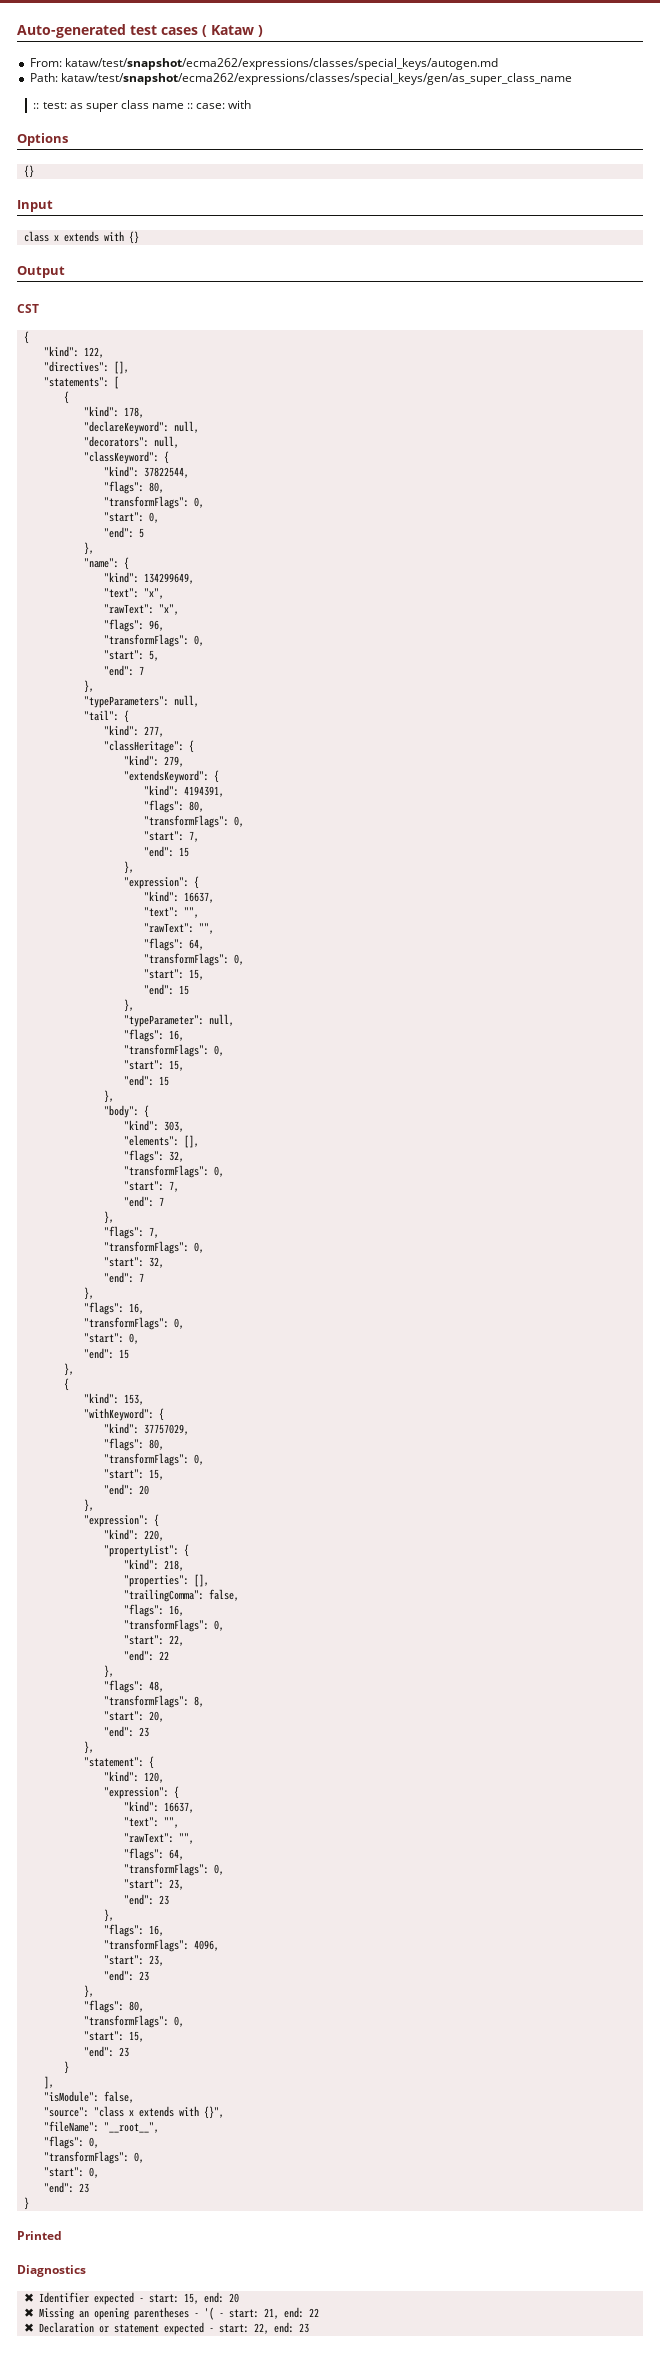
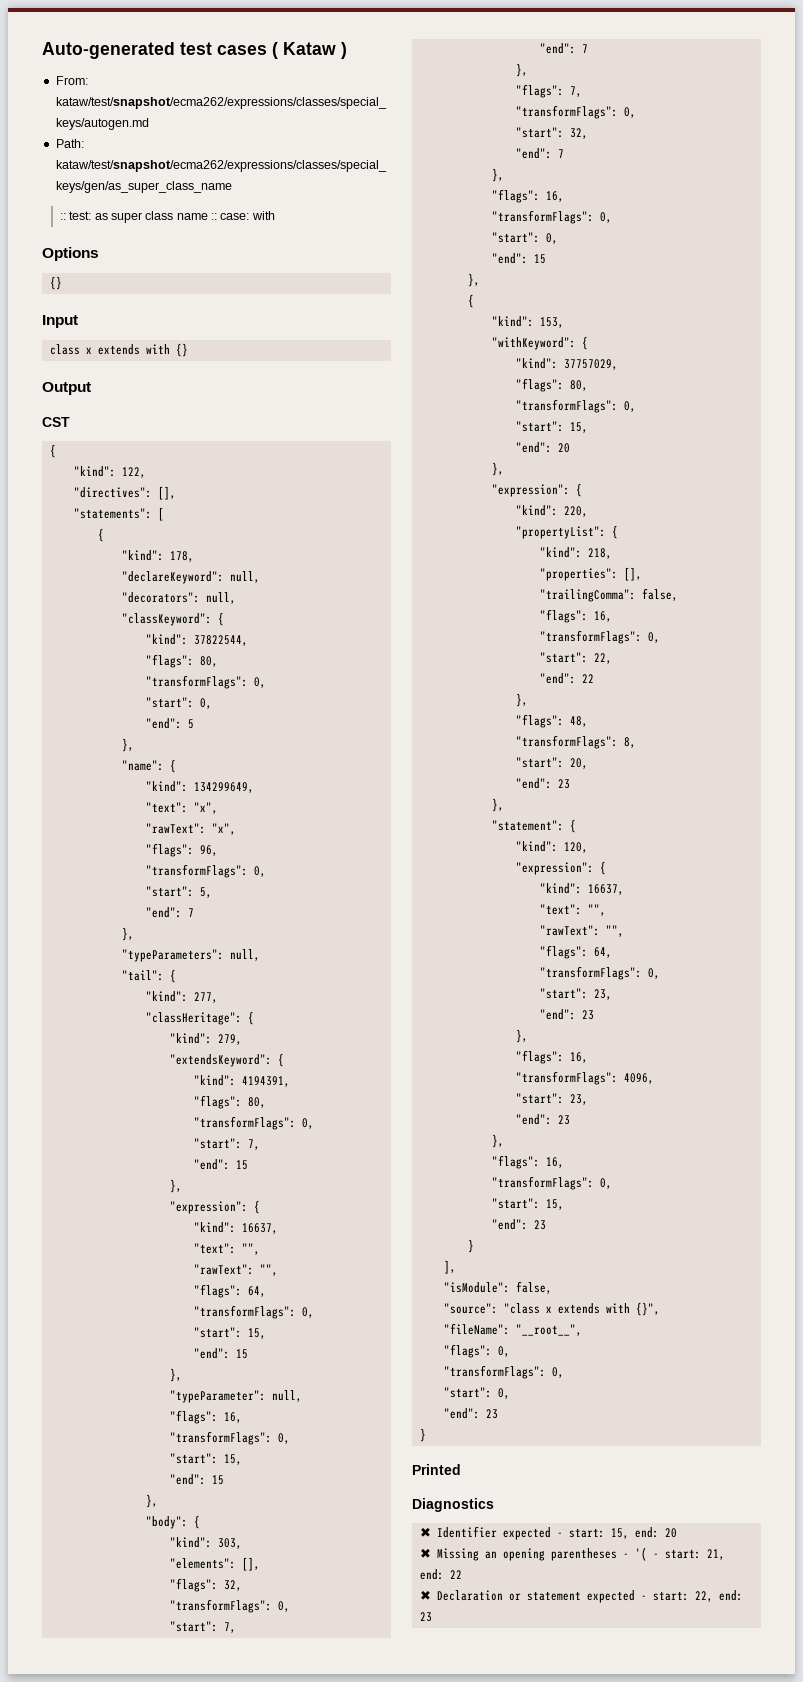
[128,2001,144,2012] 80, -> [545,1157,564,1168] 16,

